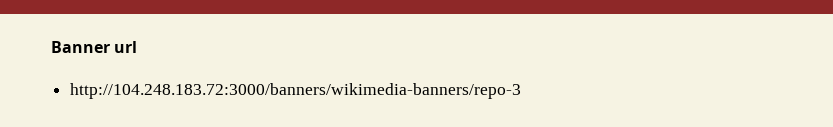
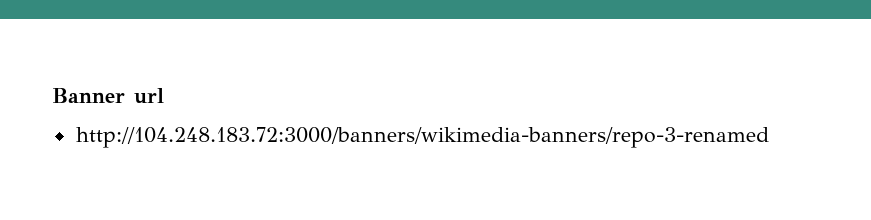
[70,83,522,99] http://104.248.183.72:3000/banners/wikimedia-banners/repo-3 -> [75,127,769,148] http://104.248.183.72:3000/banners/wikimedia-banners/repo-3-renamed

